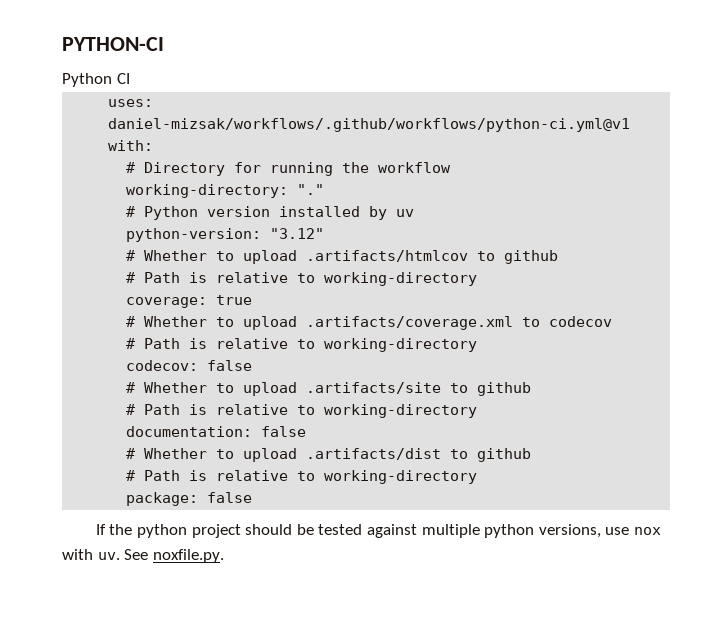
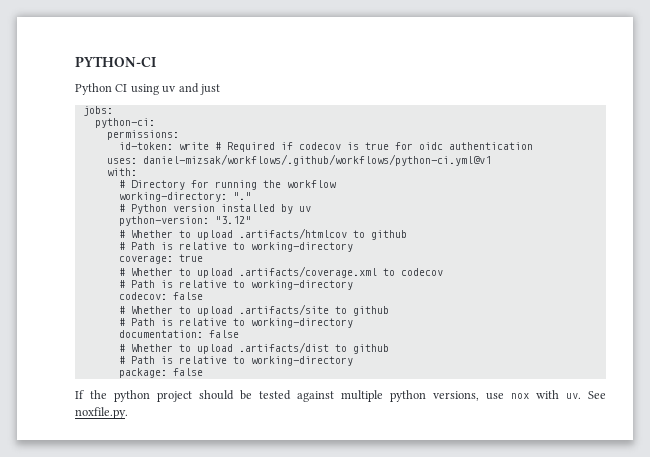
(130, 78) none -> [130,83,220,95] [82,106,113,116] [94,118,155,128] [106,130,179,140] [118,142,533,152] using uv and just // jobs: // python-ci: // permissions: // id-token: write # Required if codecov is true for oidc authentication

